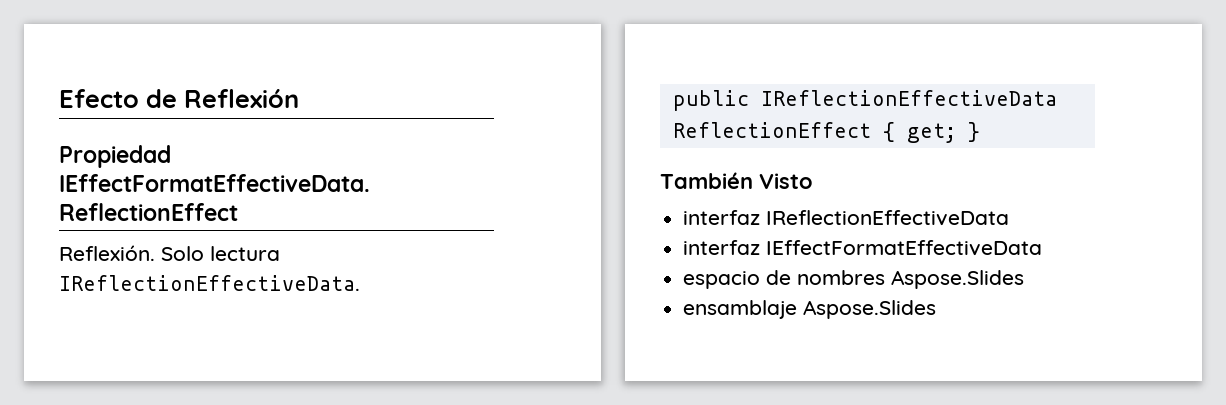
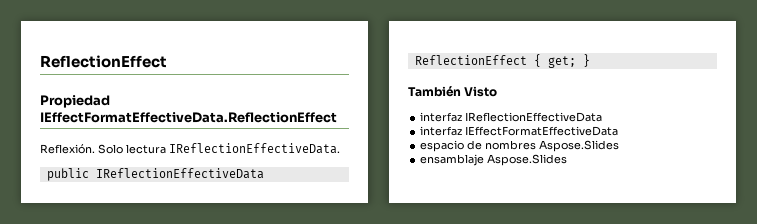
[59,89,299,108] Efecto de Reflexión -> [40,55,167,68] ReflectionEffect

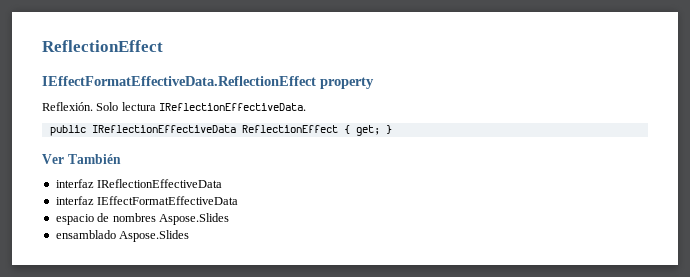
[40,95,110,108] Propiedad -> (163, 46) none
(337, 117) none -> [320,77,374,89] property
(590, 60) none -> [42,154,64,164] Ver
[464,86,498,97] Visto -> (121, 159) none
[420,154,485,166] ensamblaje -> [55,230,116,239] ensamblado

